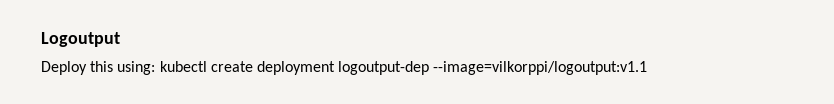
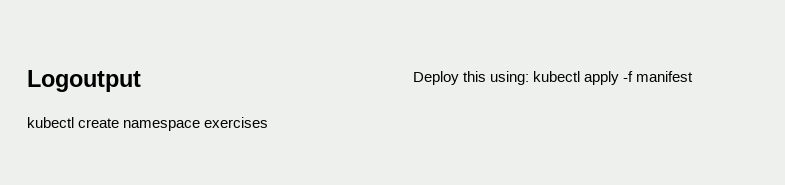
(120, 39) none -> [27,117,269,131] // kubectl create namespace exercises
[210,61,648,75] create deployment logoutput-dep --image=vilkorppi/logoutput:v1.1 -> [584,71,694,85] apply -f manifest

